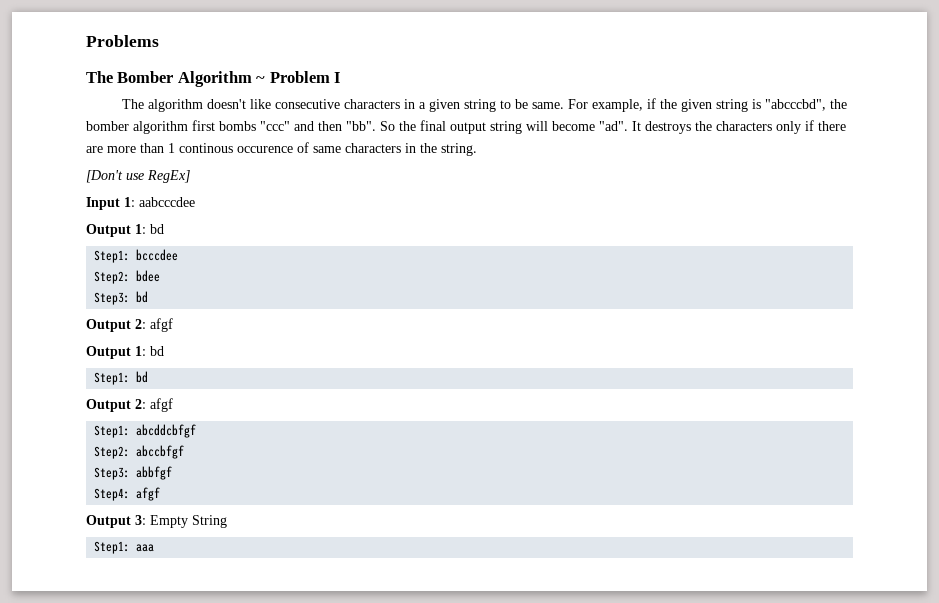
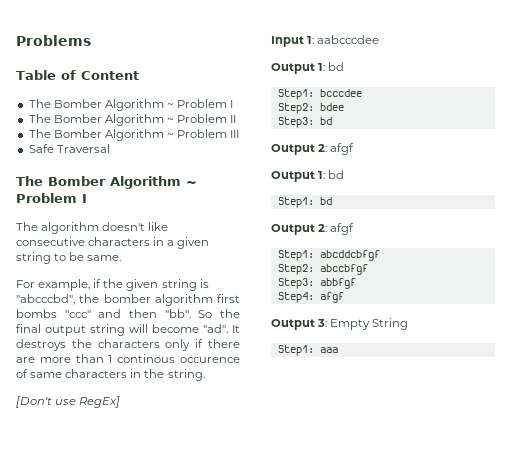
(159, 41) none -> [16,70,139,80] [28,99,234,111] [28,114,237,126] [28,129,240,141] [28,144,110,153] // Table of Content // The Bomber Algorithm ~ Problem I // The Bomber Algorithm ~ Problem II // The Bomber Algorithm ~ Problem III // Safe Traversal
(564, 105) none -> (122, 258) //

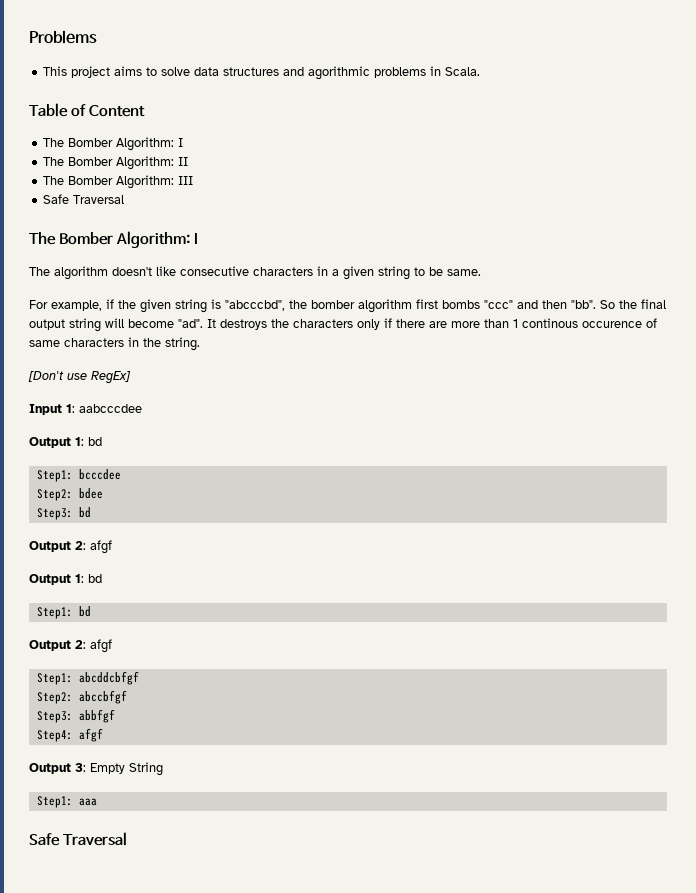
(91, 40) none -> [43,66,481,80] // This project aims to solve data structures and agorithmic problems in Scala.
[104,99,228,111] Algorithm ~ Problem -> [116,137,175,151] Algorithm:
[104,114,228,126] Algorithm ~ Problem -> [116,156,175,170] Algorithm:
[104,129,228,141] Algorithm ~ Problem -> [116,175,175,189] Algorithm:
[110,176,197,189] [16,193,77,203] Algorithm ~ Problem -> [115,231,190,248] Algorithm:
(338, 350) none -> [29,832,127,846] // Safe Traversal

